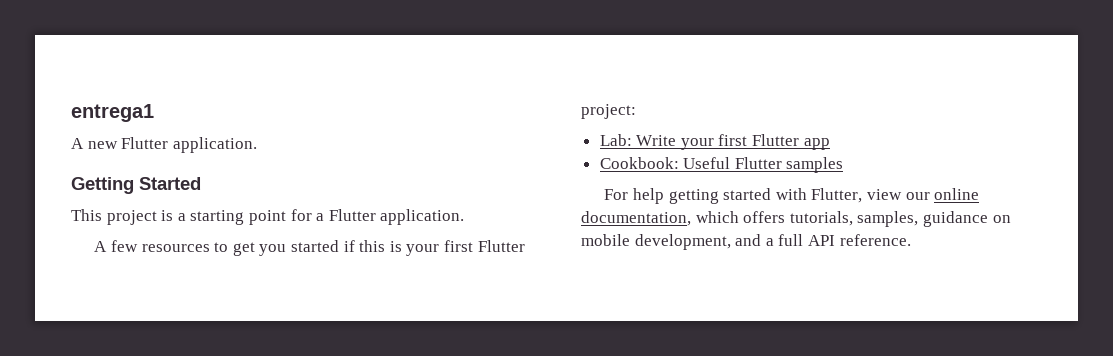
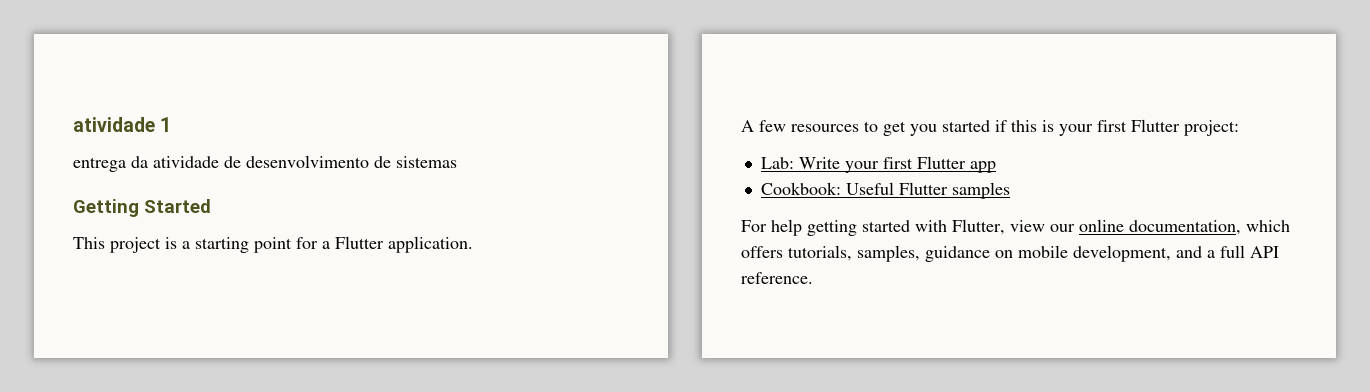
[71,104,154,122] [71,137,257,153] entrega1 // A new Flutter application. -> [73,117,172,132] [73,155,457,172] atividade 1 // entrega da atividade de desenvolvimento de sistemas

